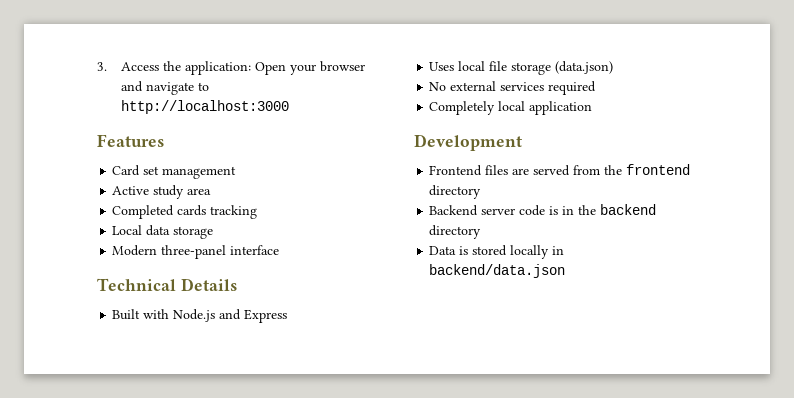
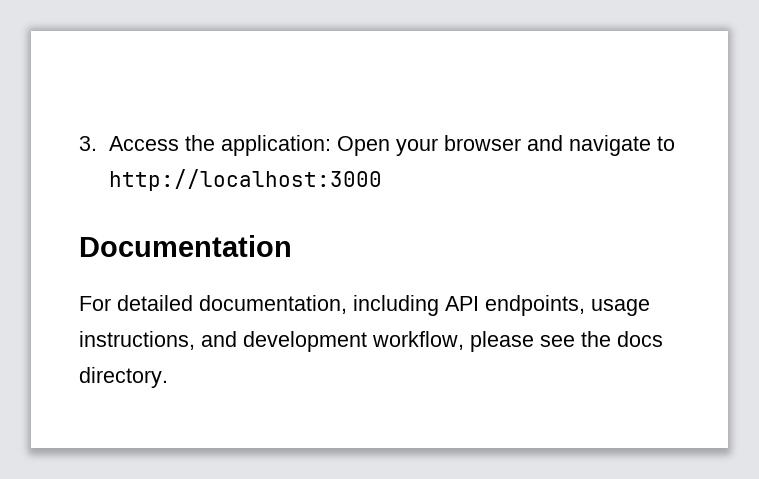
[97,134,164,147] [112,165,237,179] [112,185,212,199] [112,205,258,219] [112,225,214,239] [112,245,280,259] [97,278,237,291] [112,309,288,323] [429,61,614,75] [429,81,597,95] [429,101,593,115] [414,134,522,151] [429,164,691,176] [429,185,482,199] [429,204,657,216] [429,225,482,239] [429,245,565,259] [429,264,566,278] Features // Card set management // Active study area // Completed cards tracking // Local data storage // Modern three-panel interface // Technical Details // Built with Node.js and Express // Uses local file storage (data.json) // No external services required // Completely local application // Development // Frontend files are served from the frontend directory // Backend server code is in the backend directory // Data is stored locally in backend/data.json -> [79,235,292,257] [79,295,650,316] [79,331,663,352] [79,367,168,388] Documentation // For detailed documentation, including API endpoints, usage instructions, and development workflow, please see the docs directory.

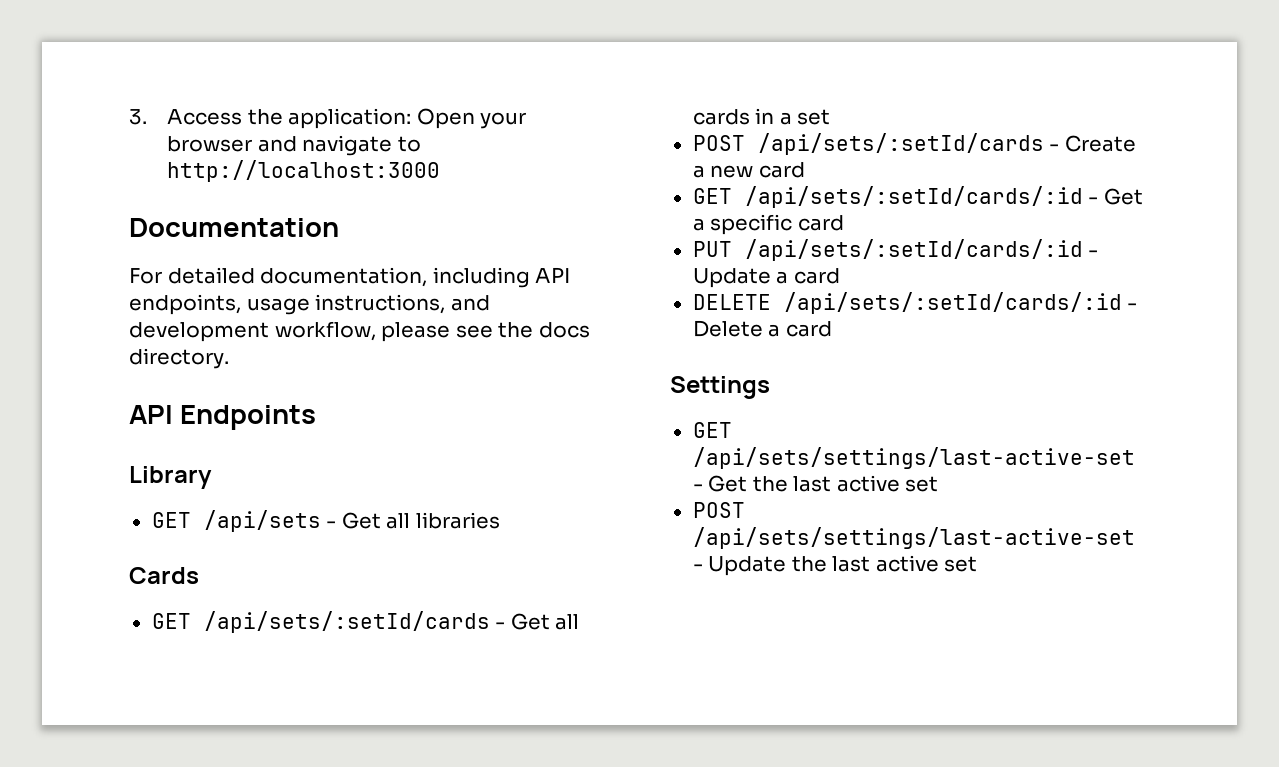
(168, 377) none -> [129,405,317,430] [129,466,212,489] [151,510,500,532] [129,567,199,584] [151,611,580,633] [692,108,831,125] [692,133,1136,155] [692,162,805,178] [692,186,1143,208] [692,214,844,235] [692,239,1099,261] [692,268,840,288] [692,292,1138,314] [692,320,832,337] [670,376,770,399] [692,422,732,438] [692,447,1135,469] [692,475,939,492] [692,502,745,518] [692,527,1135,549] [692,555,978,576] // API Endpoints // Library // GET /api/sets - Get all libraries // Cards // GET /api/sets/:setId/cards - Get all cards in a set // POST /api/sets/:setId/cards - Create a new card // GET /api/sets/:setId/cards/:id - Get a specific card // PUT /api/sets/:setId/cards/:id - Update a card // DELETE /api/sets/:setId/cards/:id - Delete a card // Settings // GET /api/sets/settings/last-active-set - Get the last active set // POST /api/sets/settings/last-active-set - Update the last active set

